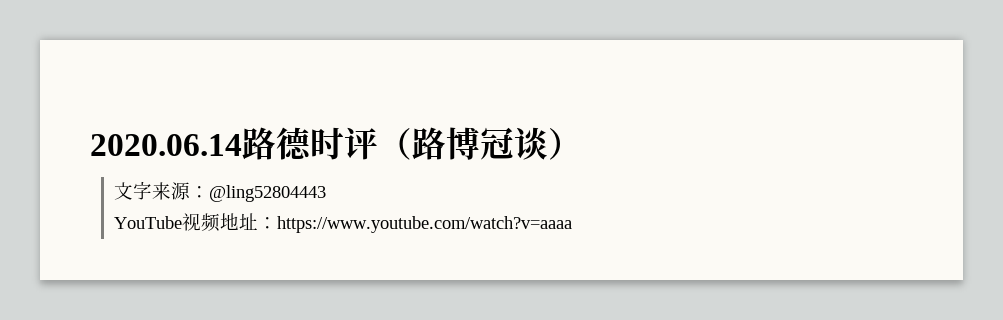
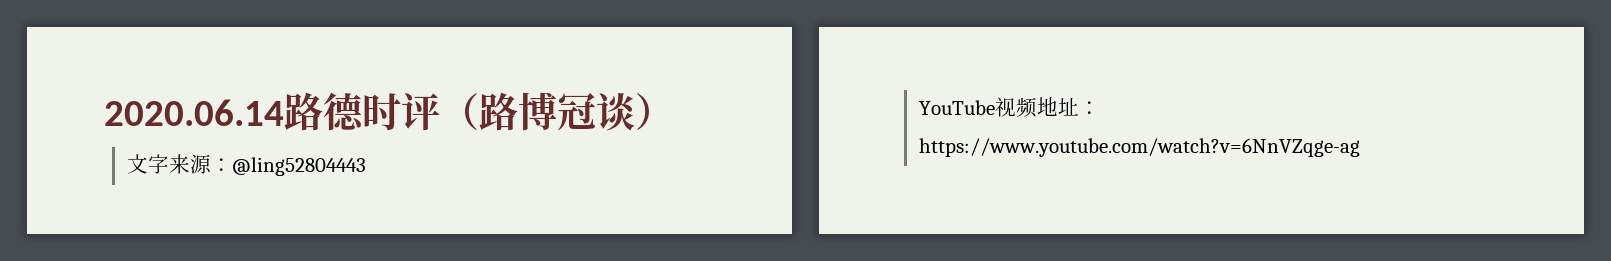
[277,216,573,233] https://www.youtube.com/watch?v=aaaa -> [918,138,1360,157] https://www.youtube.com/watch?v=6NnVZqge-ag

